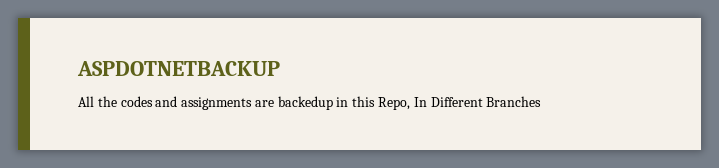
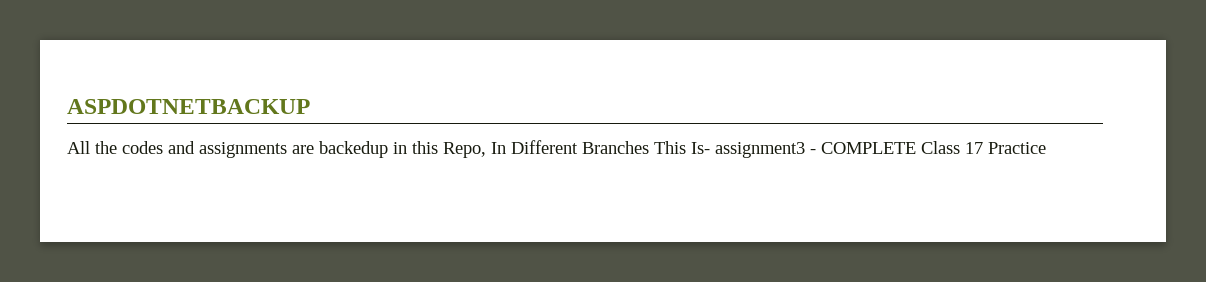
(542, 101) none -> [654,141,1046,158] This Is- assignment3 - COMPLETE Class 17 Practice

